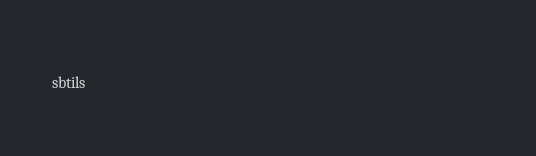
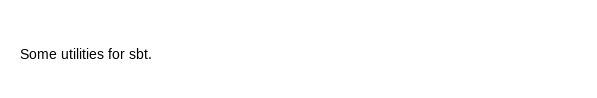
[52,76,85,88] sbtils -> [20,48,152,59] Some utilities for sbt.

